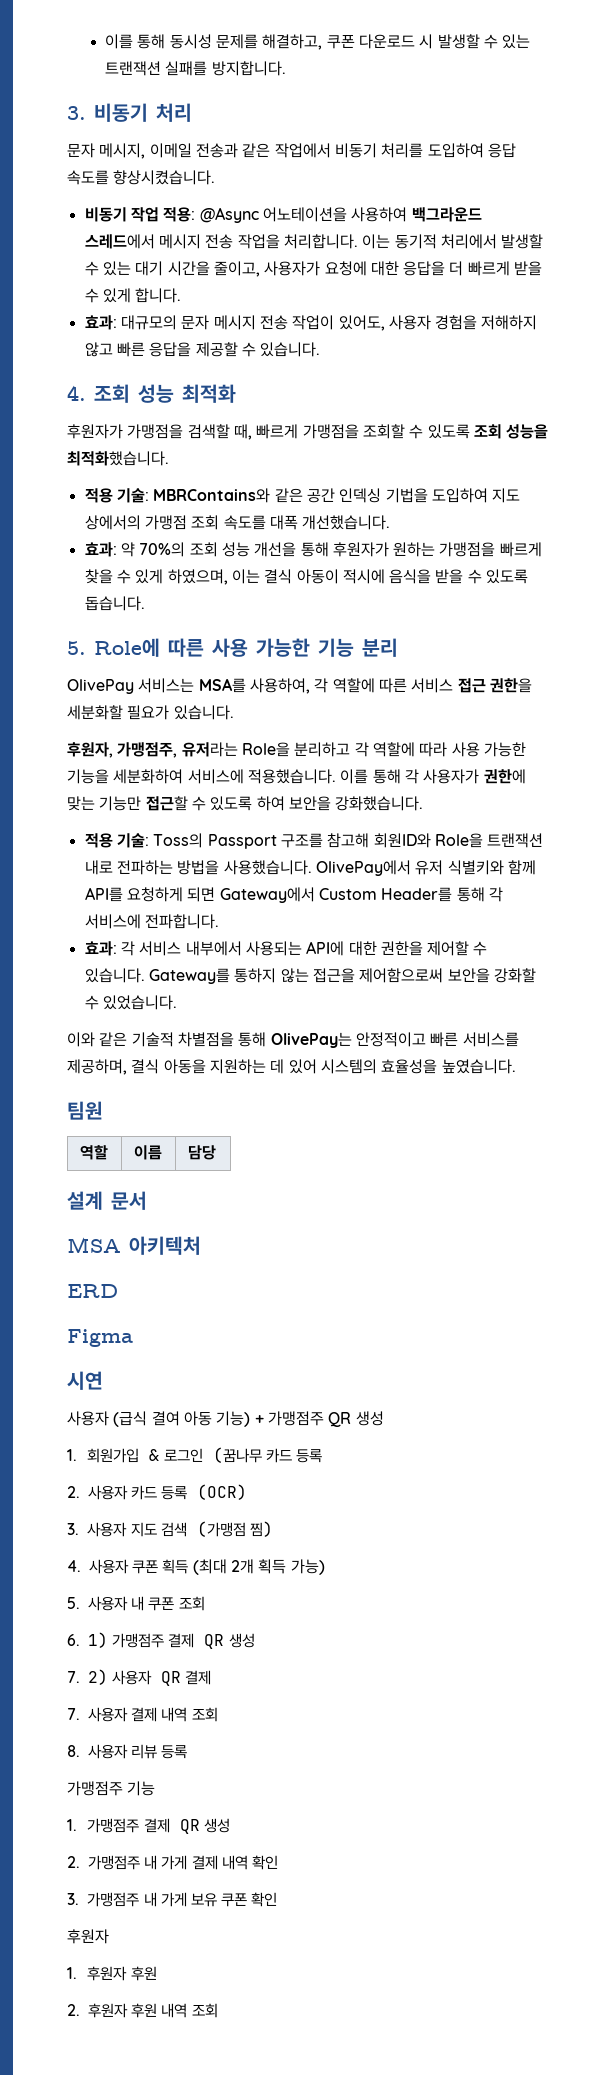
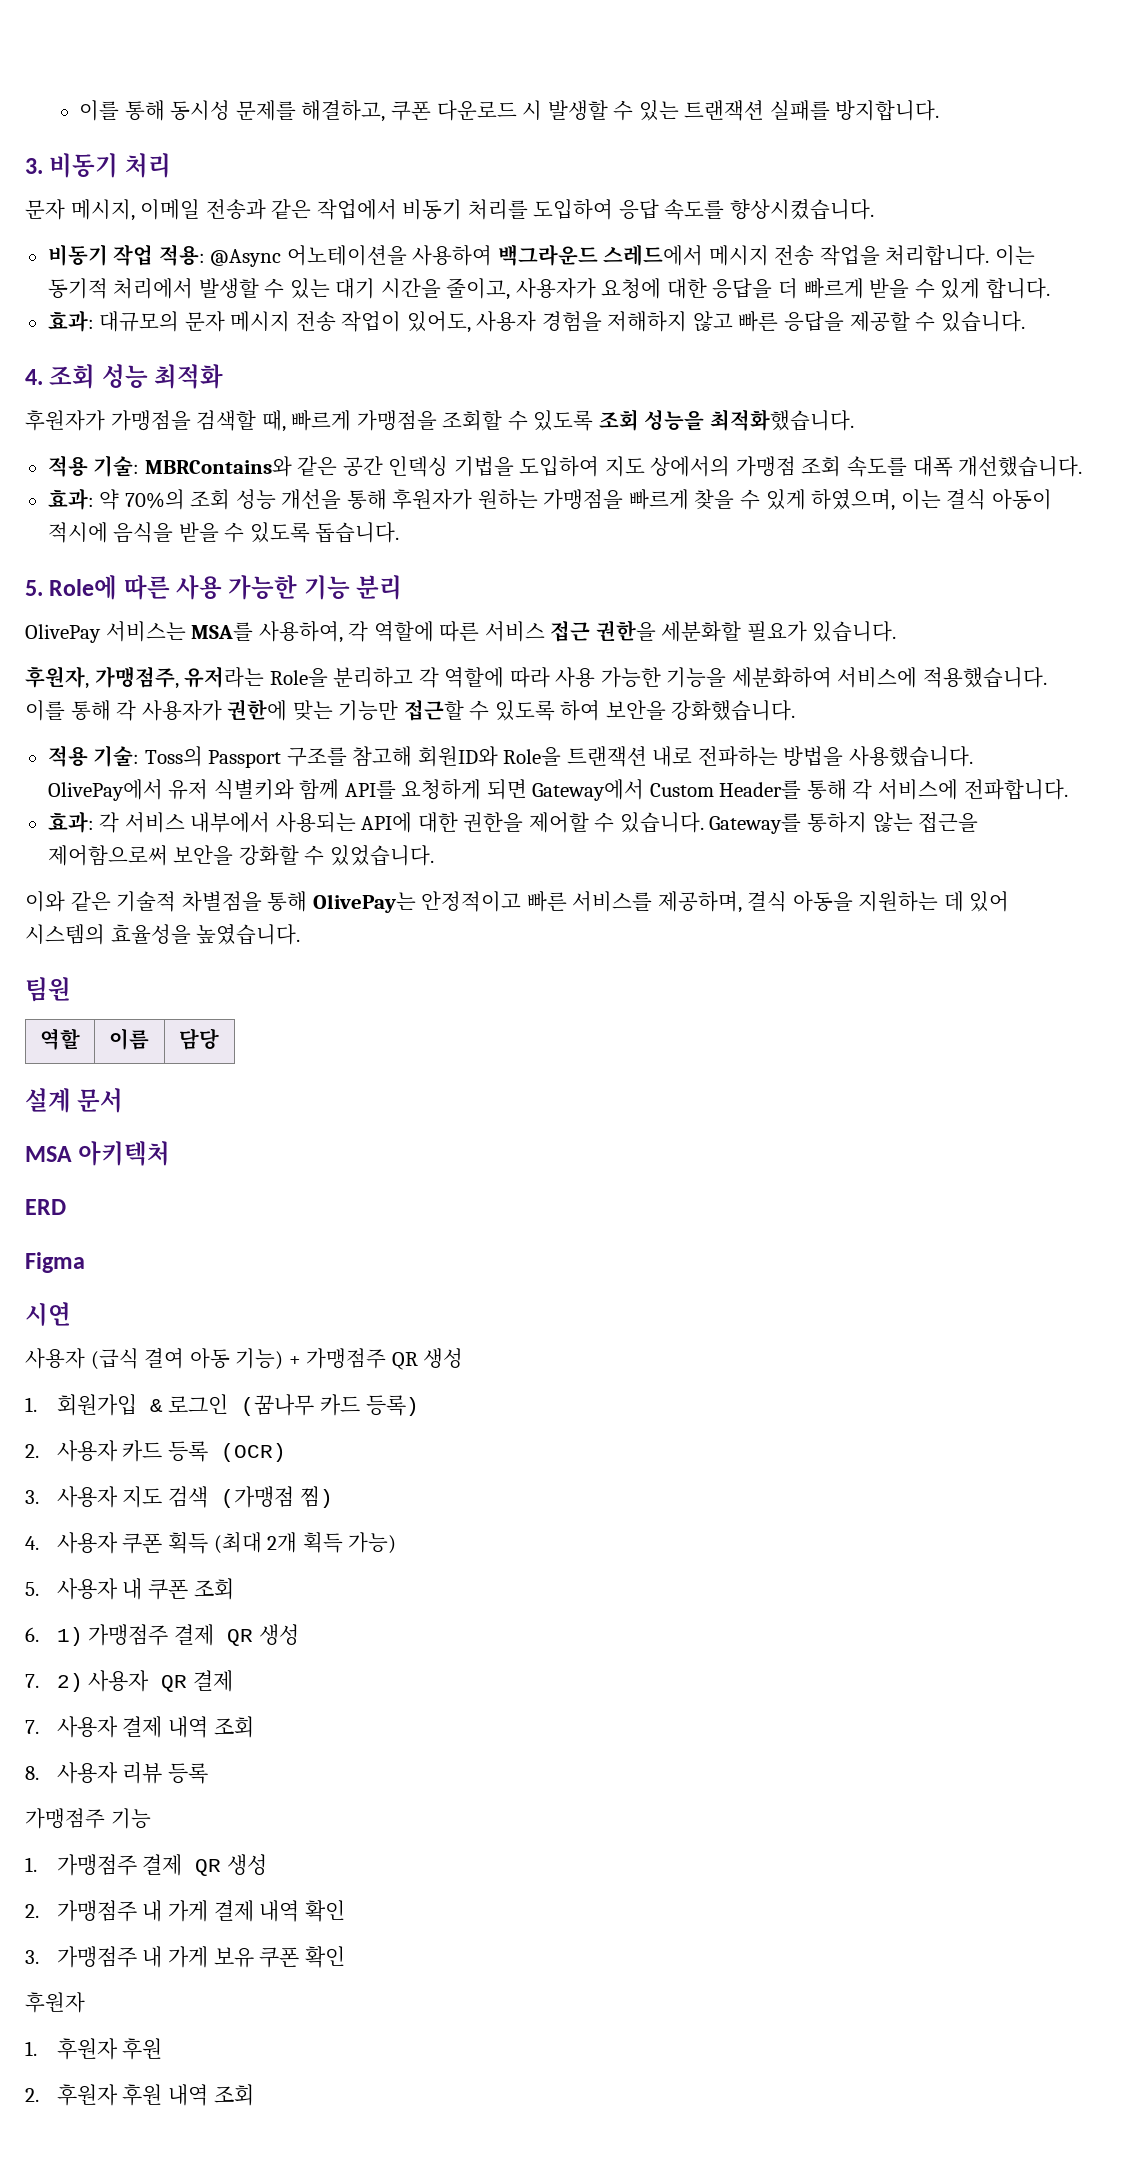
[295,1449,322,1463] 등록 -> [365,1395,419,1416] 등록)

